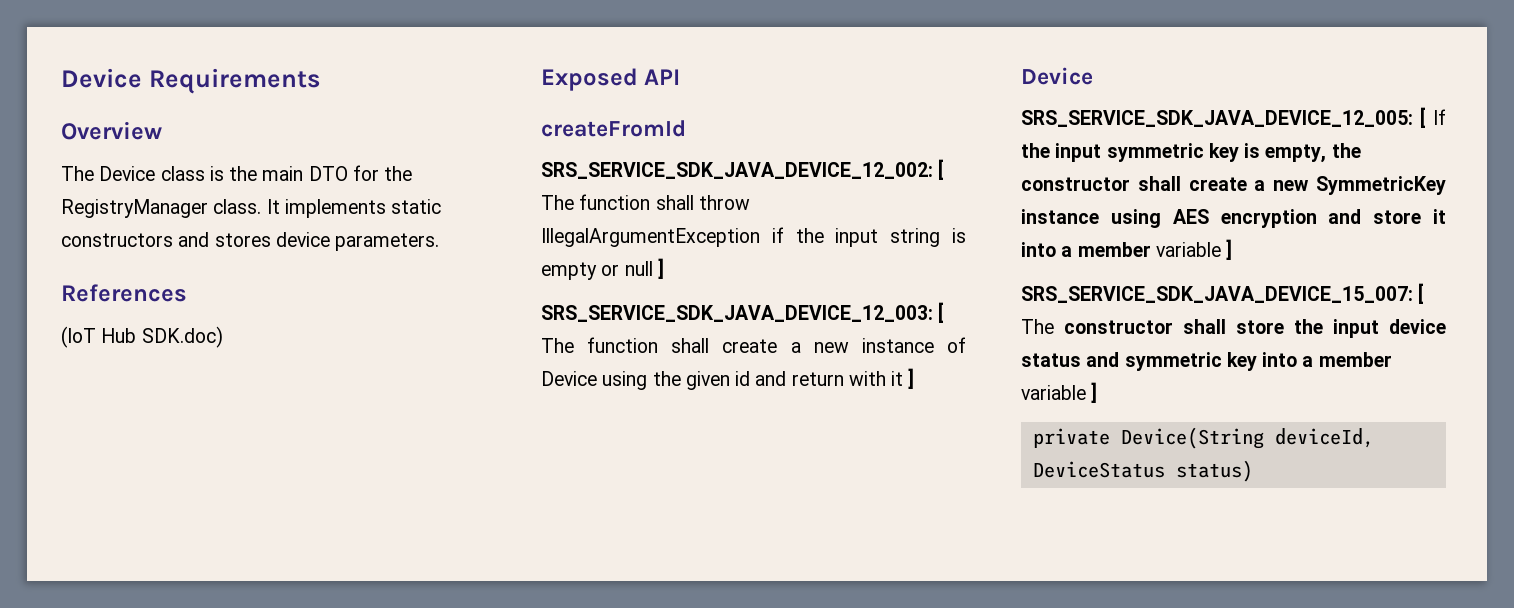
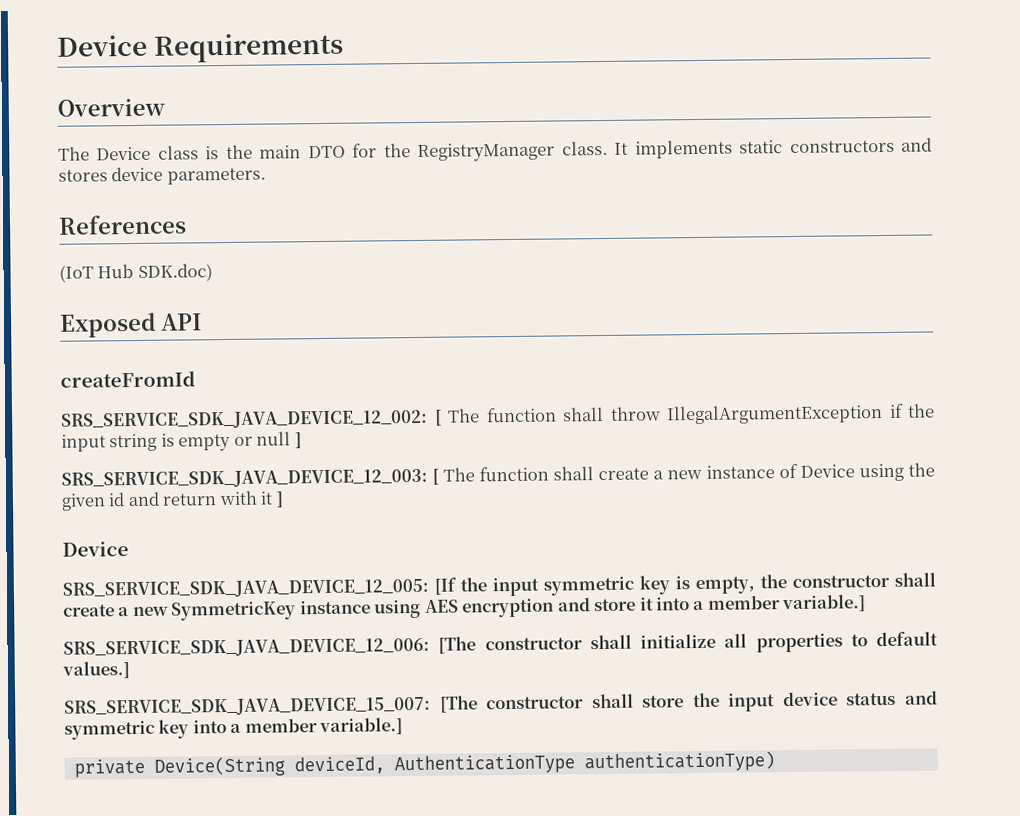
[1420,107,1446,128] [ If -> [434,577,457,595] [If
[1155,239,1233,260] variable ] -> [782,594,867,613] [63,631,938,658] [62,661,130,679] variable.] // SRS_SERVICE_SDK_JAVA_DEVICE_12_006: [The constructor shall initialize all properties to default values.]
[1418,283,1425,304] [1021,319,1054,334] [ The -> [439,695,478,713] [The
[1021,382,1098,403] variable ] -> [319,717,404,736] variable.]
[1032,460,1253,482] DeviceStatus status) -> [393,751,775,775] AuthenticationType authenticationType)

